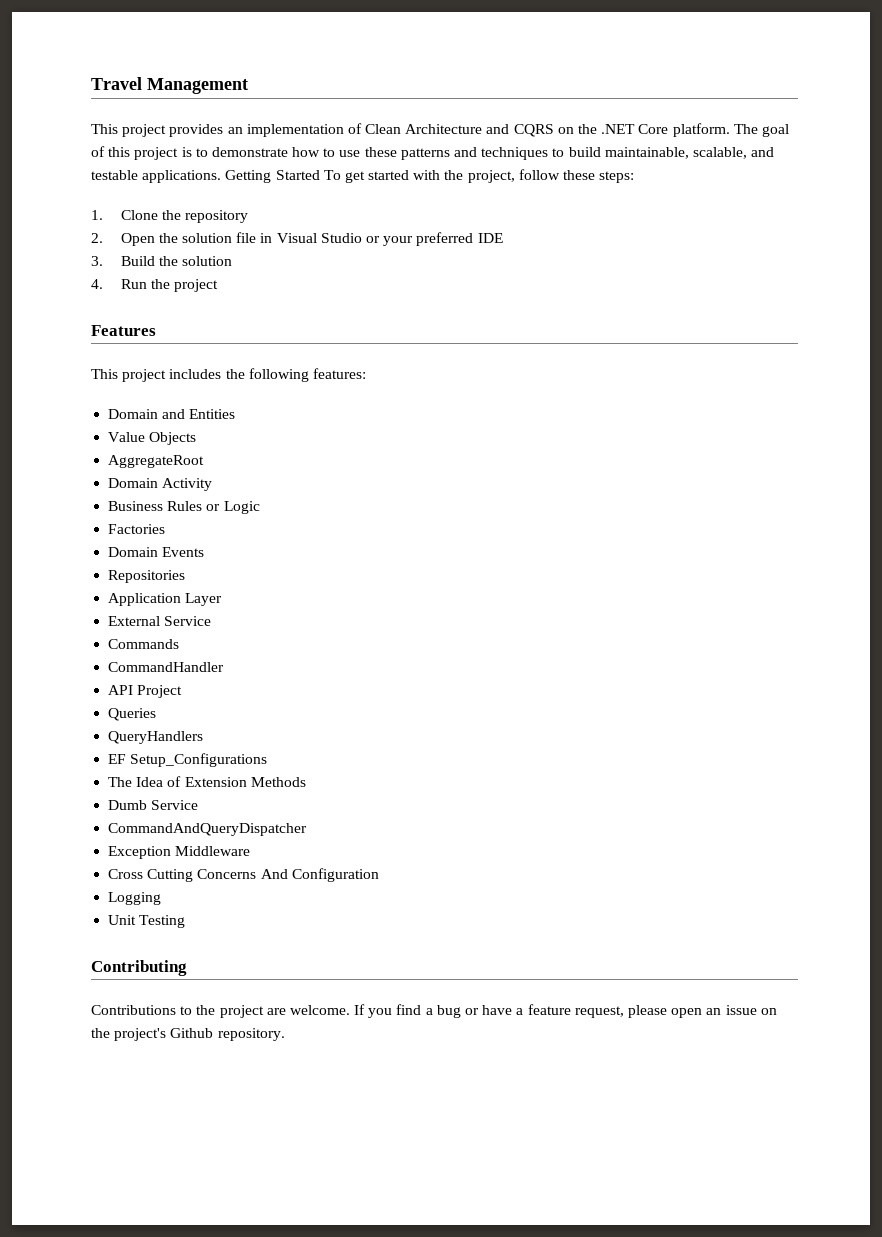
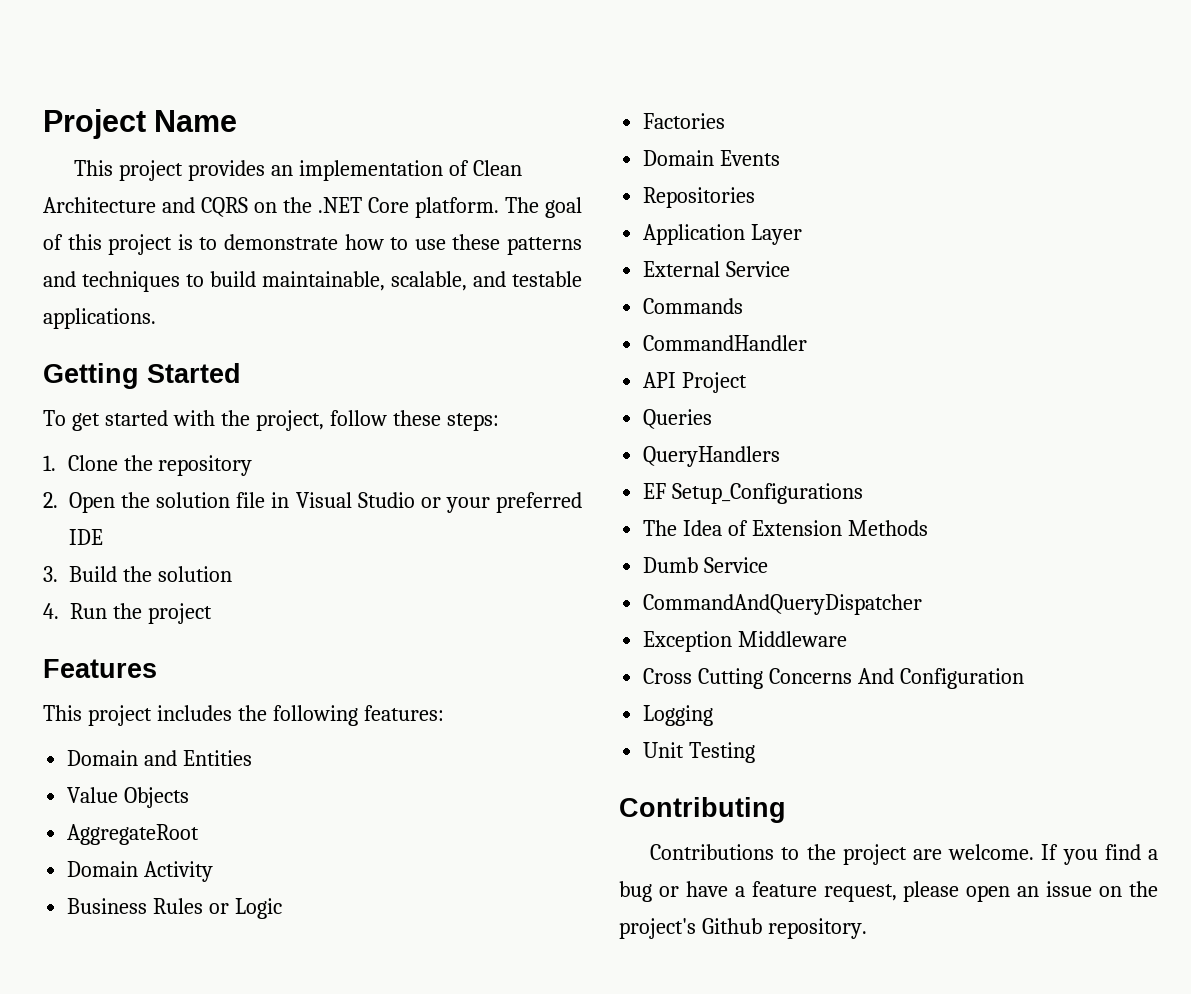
[91,77,248,94] Travel Management -> [43,109,238,139] Project Name
(222, 176) none -> (156, 318) //
(320, 175) none -> (241, 373) //

